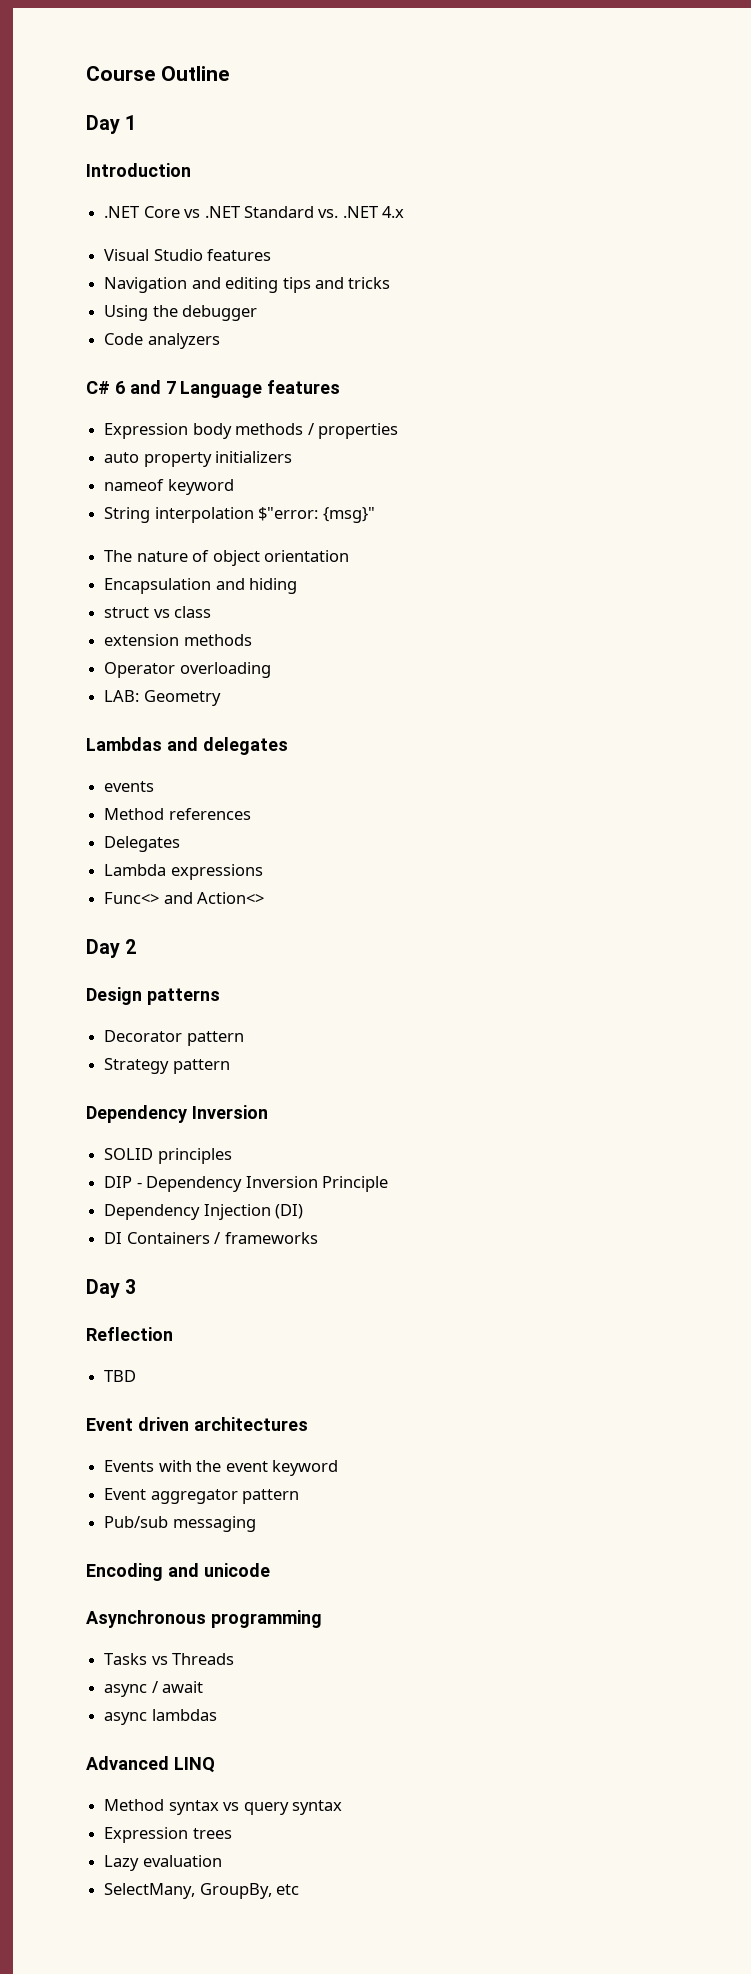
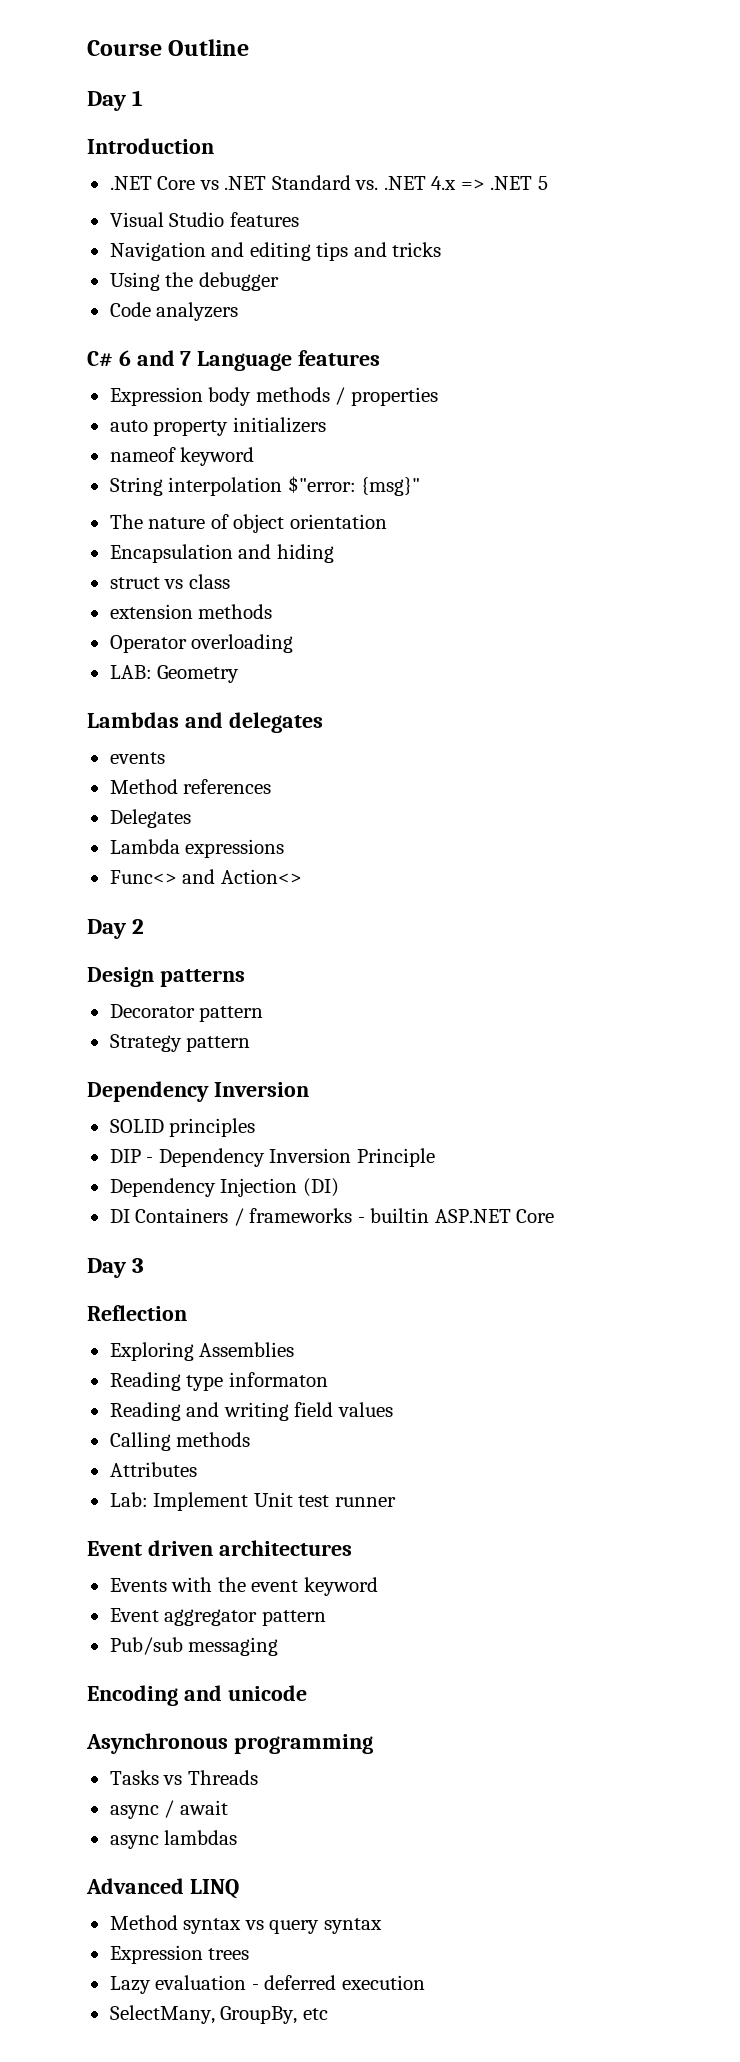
(405, 212) none -> [460,176,548,190] => .NET 5
(318, 1238) none -> [357,1208,555,1223] - builtin ASP.NET Core
[104,1370,137,1382] TBD -> [109,1342,295,1361] [109,1372,328,1391] [109,1402,393,1421] [109,1432,251,1451] [109,1462,197,1477] [109,1492,396,1511] Exploring Assemblies // Reading type informaton // Reading and writing field values // Calling methods // Attributes // Lab: Implement Unit test runner
(222, 1861) none -> [251,1975,425,1990] - deferred execution

